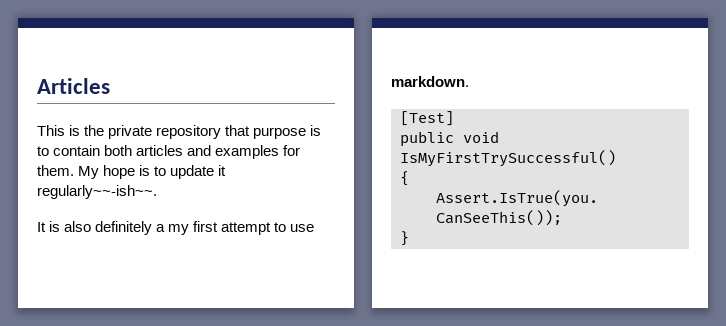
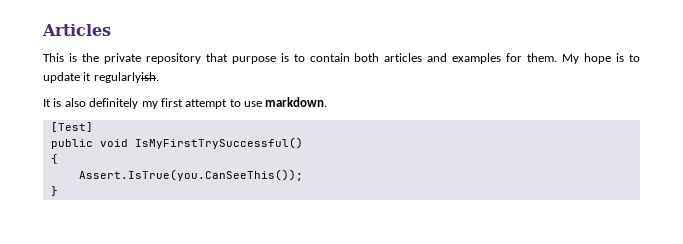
[37,185,157,199] regularly~~-ish~~. -> [93,72,159,83] regularlyish.
[156,224,166,232] a -> (139, 103) none

